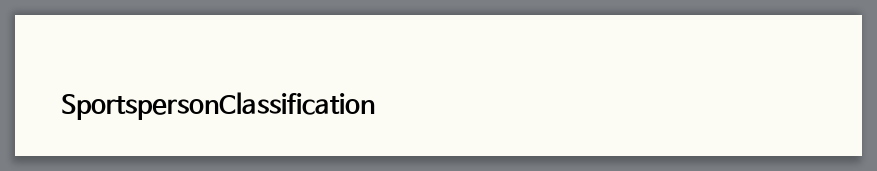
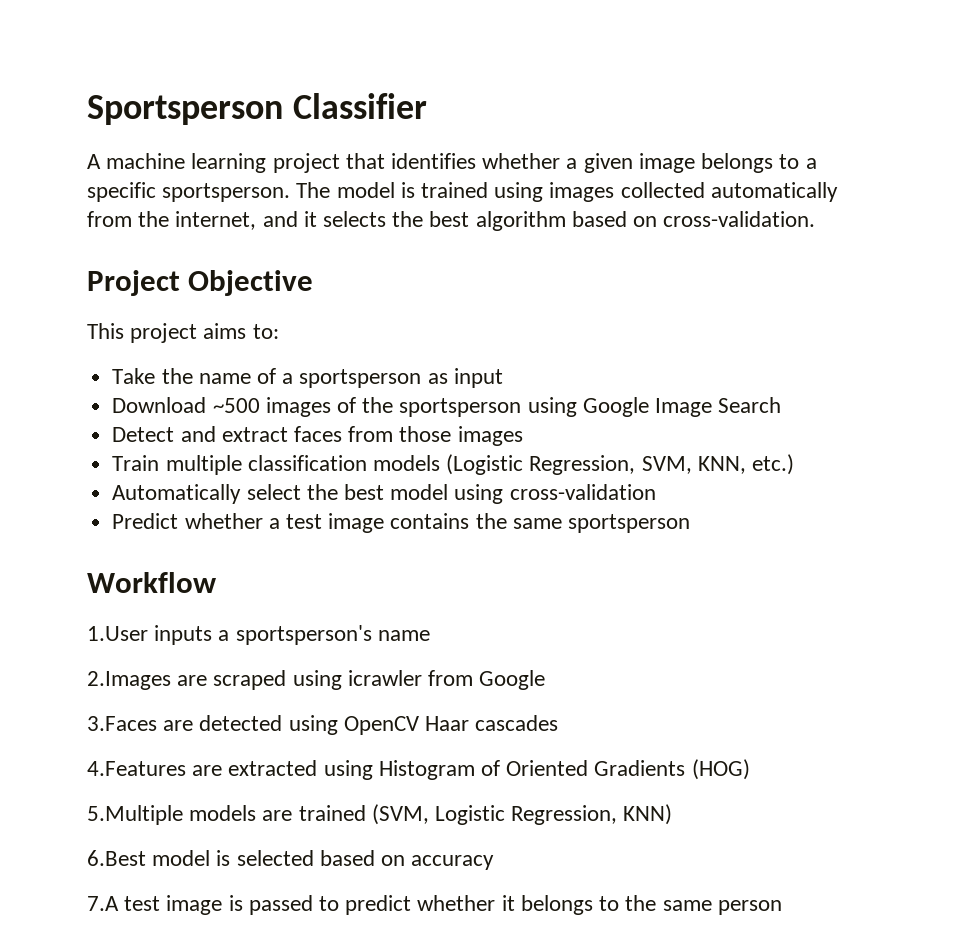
[61,92,375,120] SportspersonClassification -> [87,93,427,125] [87,153,817,173] [87,182,838,202] [87,211,816,231] [87,270,314,296] [87,323,279,343] [112,368,503,388] [112,397,782,417] [112,426,523,446] [112,454,794,475] [112,484,656,504] [112,513,690,533] [87,572,216,593] [87,625,430,645] [87,670,546,690] [87,715,559,735] [87,759,750,780] [87,804,673,825] [87,850,495,870] [87,895,782,915] Sportsperson Classifier // A machine learning project that identifies whether a given image belongs to a specific sportsperson. The model is trained using images collected automatically from the internet, and it selects the best algorithm based on cross-validation. // Project Objective // This project aims to: // Take the name of a sportsperson as input // Download ~500 images of the sportsperson using Google Image Search // Detect and extract faces from those images // Train multiple classification models (Logistic Regression, SVM, KNN, etc.) // Automatically select the best model using cross-validation // Predict whether a test image contains the same sportsperson // Workflow // 1.User inputs a sportsperson's name // 2.Images are scraped using icrawler from Google // 3.Faces are detected using OpenCV Haar cascades // 4.Features are extracted using Histogram of Oriented Gradients (HOG) // 5.Multiple models are trained (SVM, Logistic Regression, KNN) // 6.Best model is selected based on accuracy // 7.A test image is passed to predict whether it belongs to the same person

